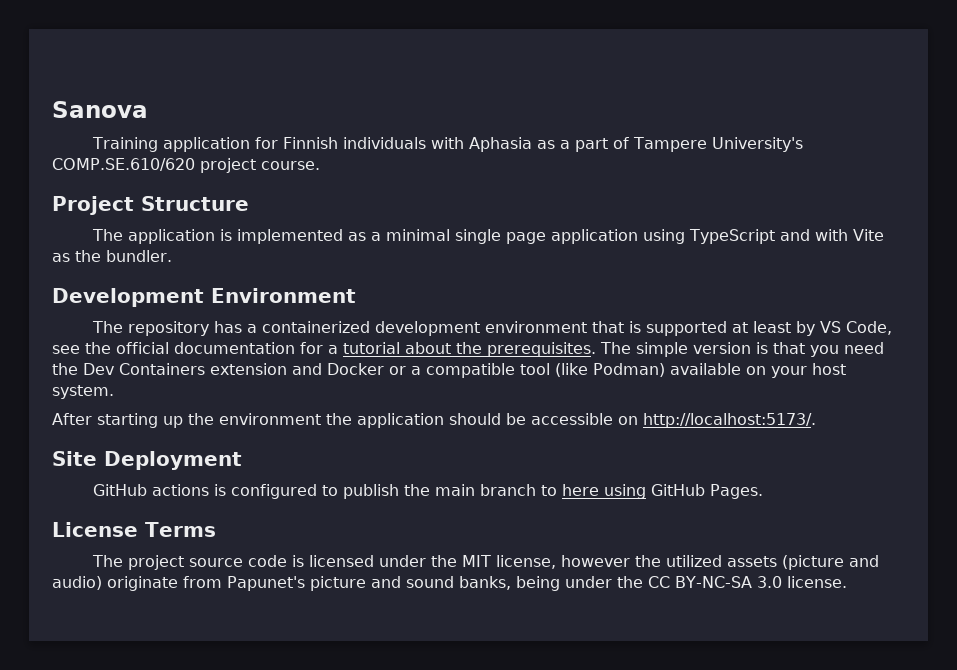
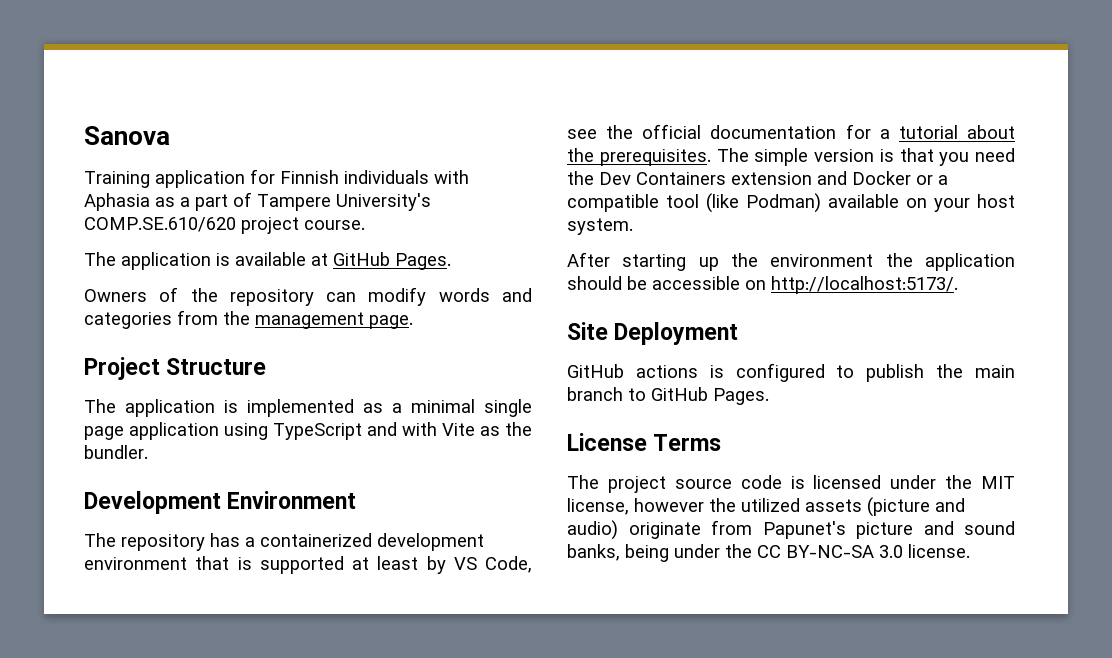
(320, 165) none -> [84,252,451,270] [84,287,532,306] [84,310,413,329] // The application is available at GitHub Pages. // Owners of the repository can modify words and categories from the management page.
[561,484,646,499] here using -> (646, 394) none

